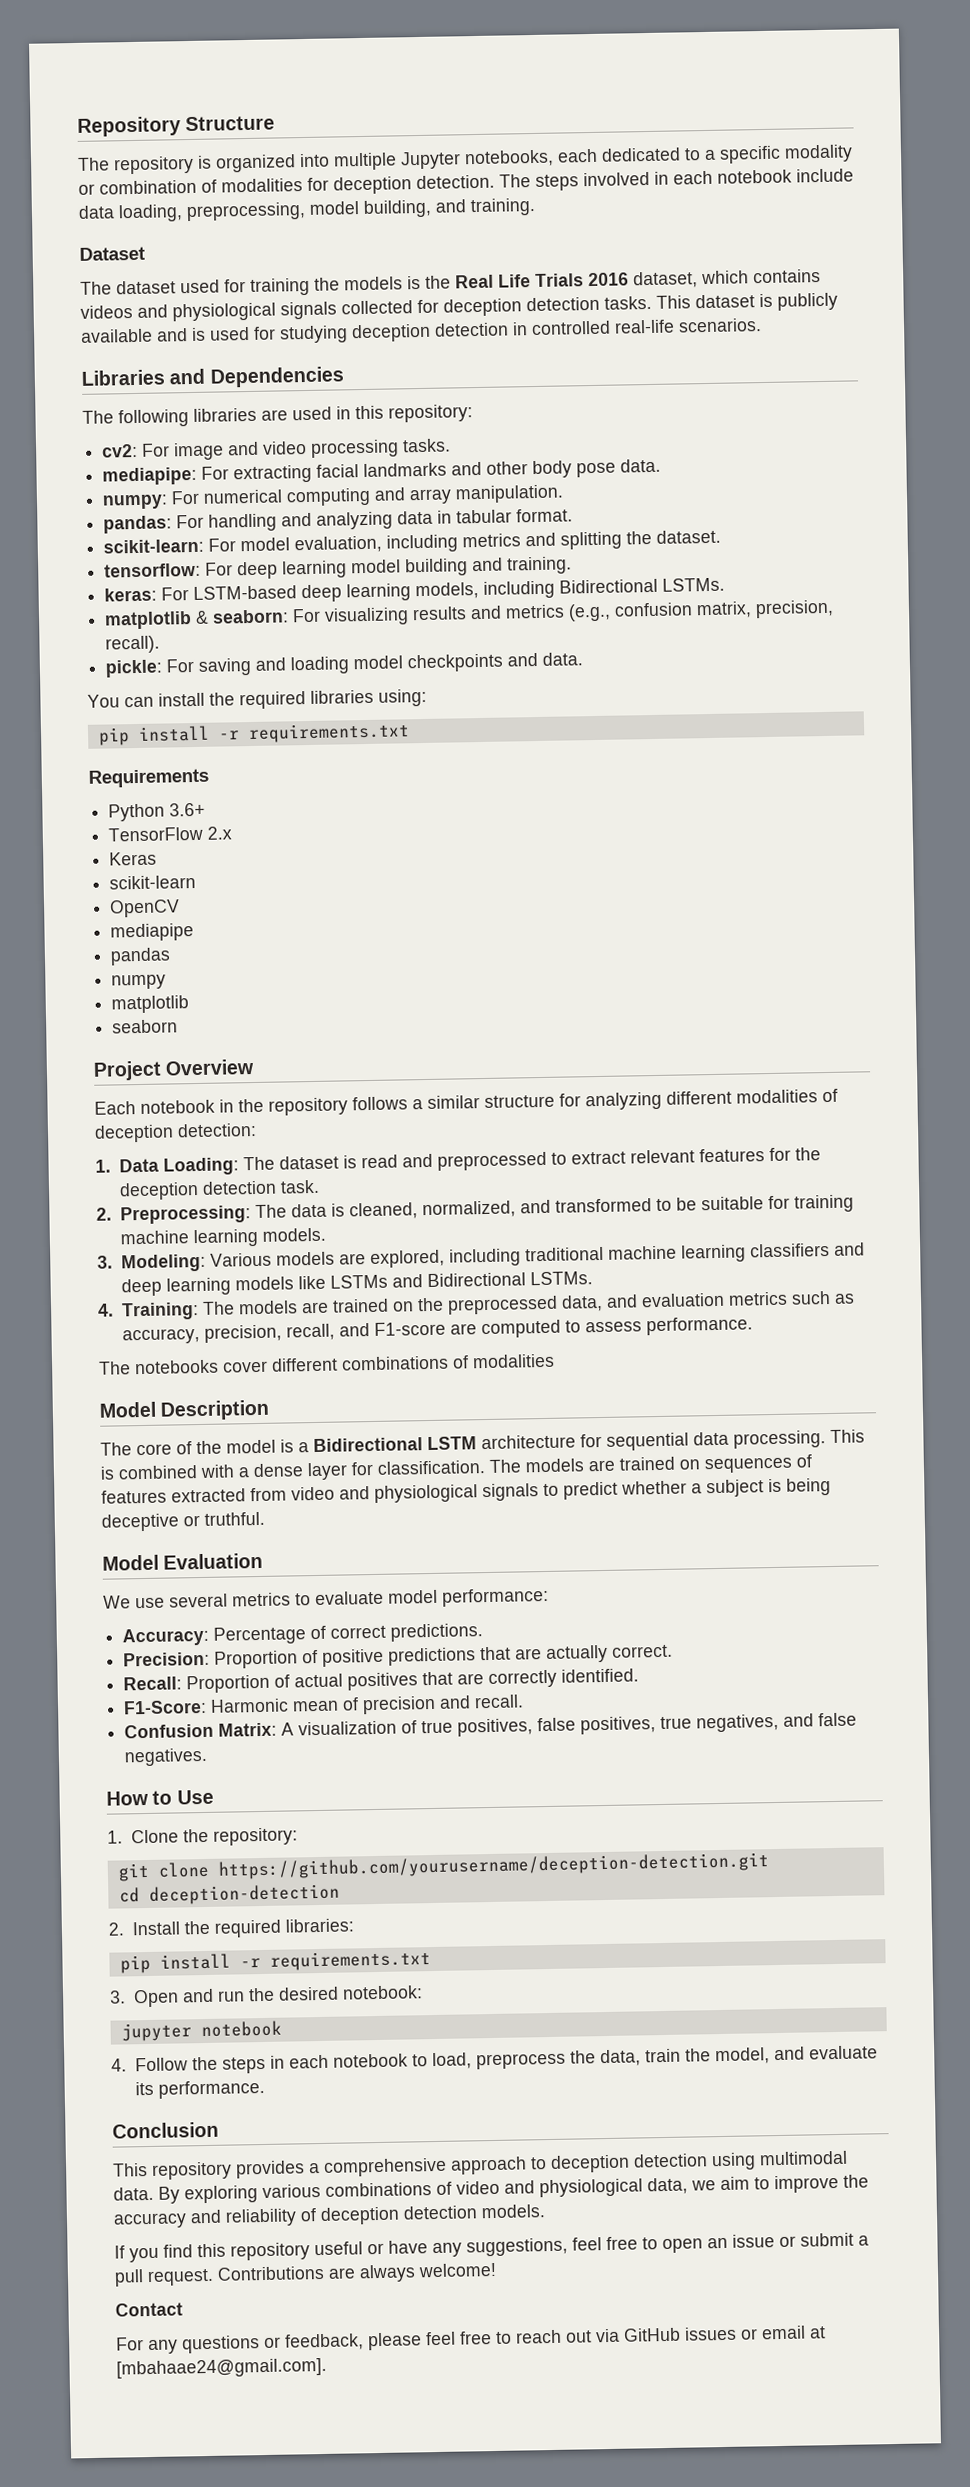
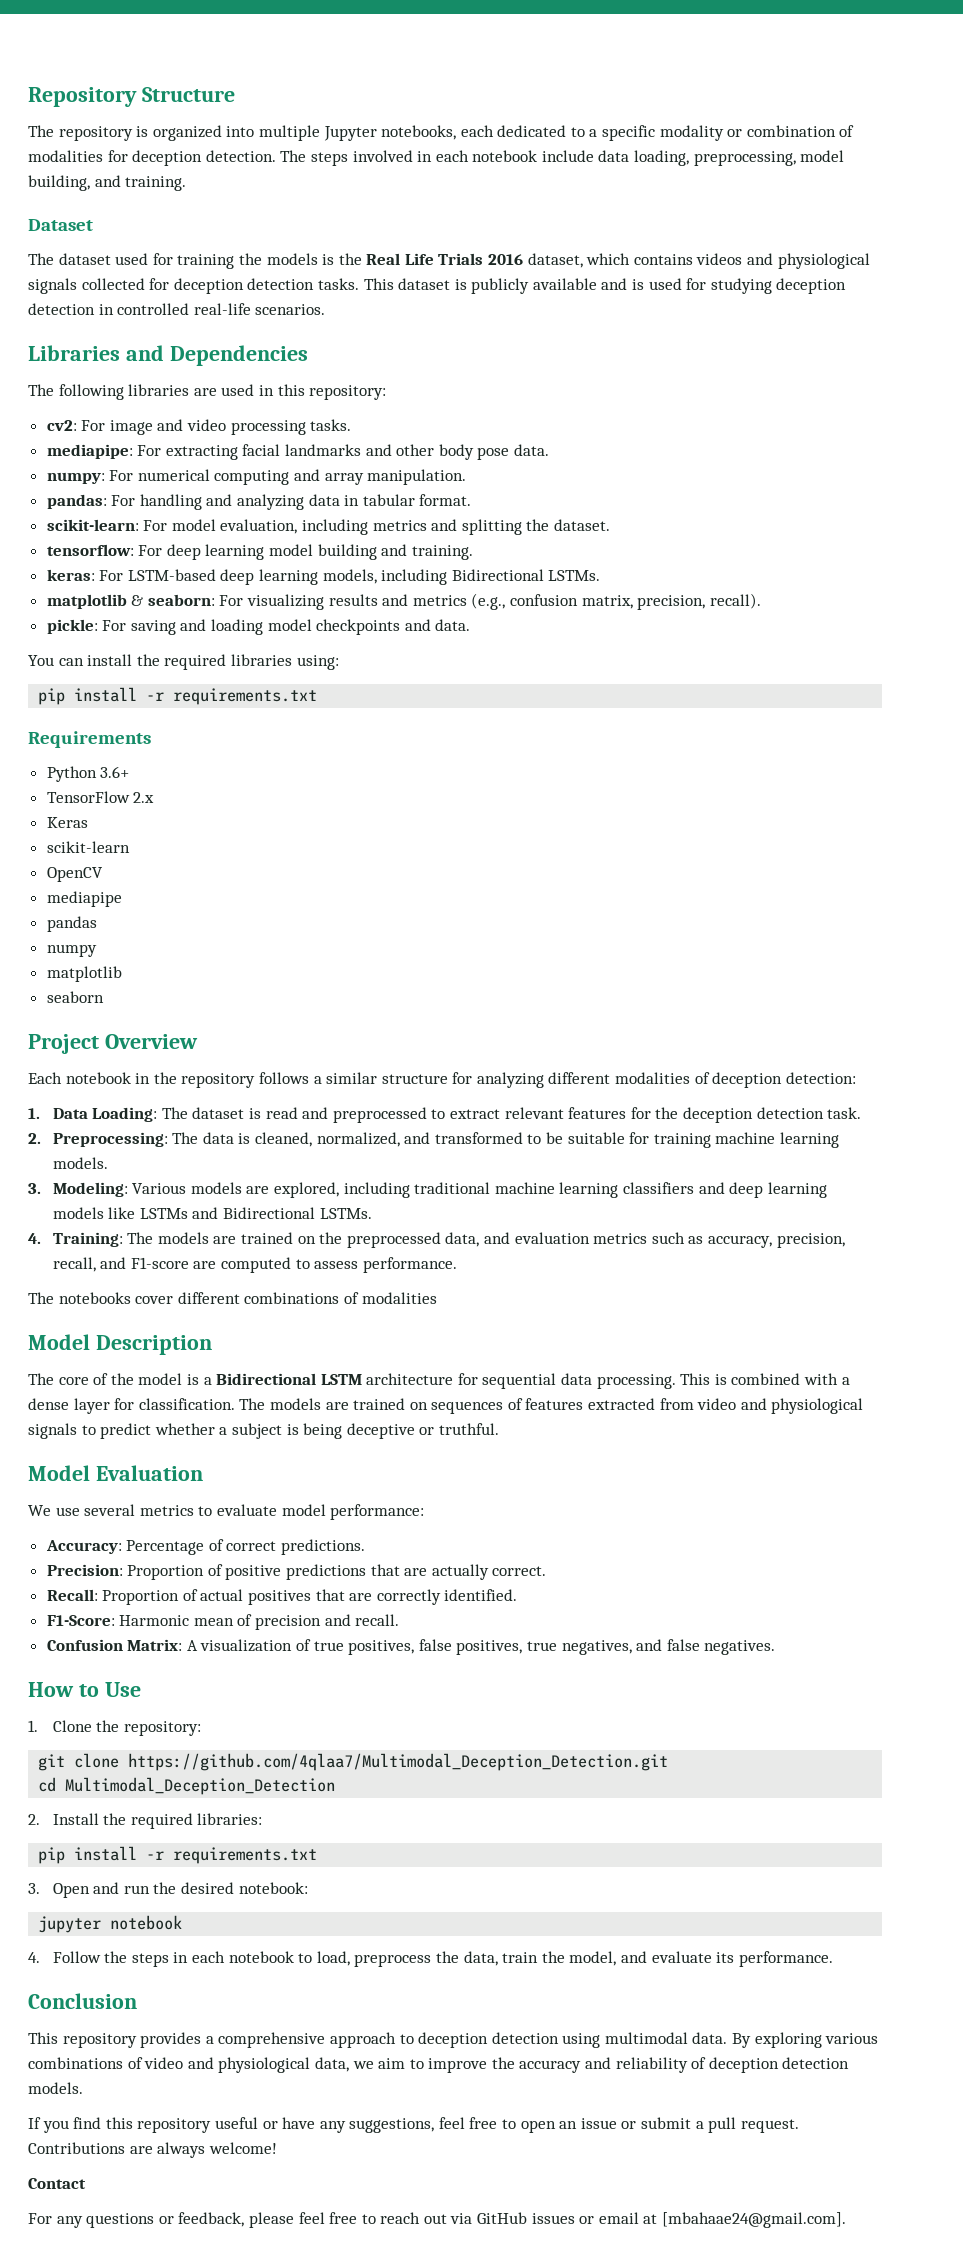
[217,1852,769,1880] https://github.com/yourusername/deception-detection.git -> [128,1753,669,1771] https://github.com/4qlaa7/Multimodal_Deception_Detection.git
[148,1883,340,1905] deception-detection -> [65,1777,336,1795] Multimodal_Deception_Detection

